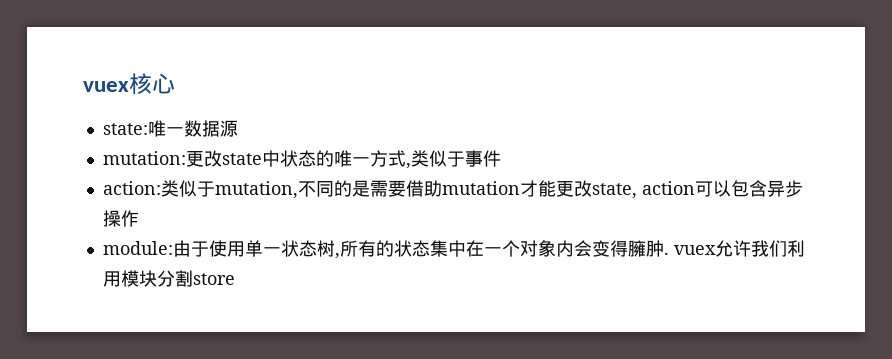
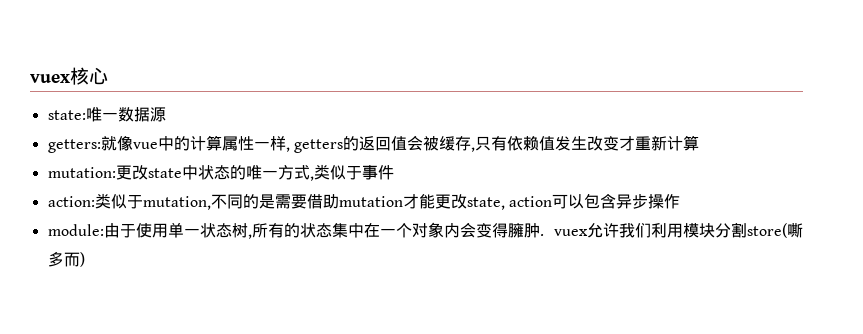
(238, 128) none -> [47,135,699,153] // getters:就像vue中的计算属性一样, getters的返回值会被缓存,只有依赖值发生改变才重新计算
[192,273,235,285] store -> [747,223,803,238] [47,251,85,267] store(嘶多而)

